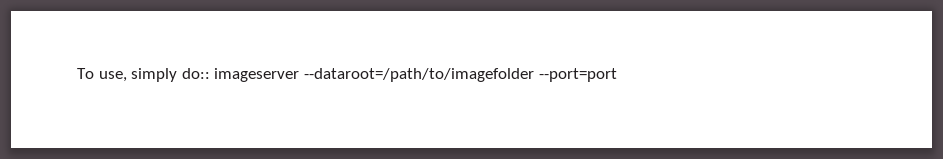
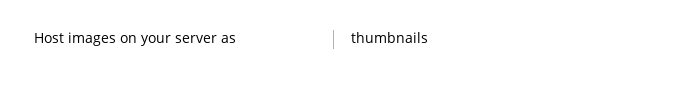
[77,68,617,82] To use, simply do:: imageserver --dataroot=/path/to/imagefolder --port=port -> [34,32,428,46] Host images on your server as thumbnails

